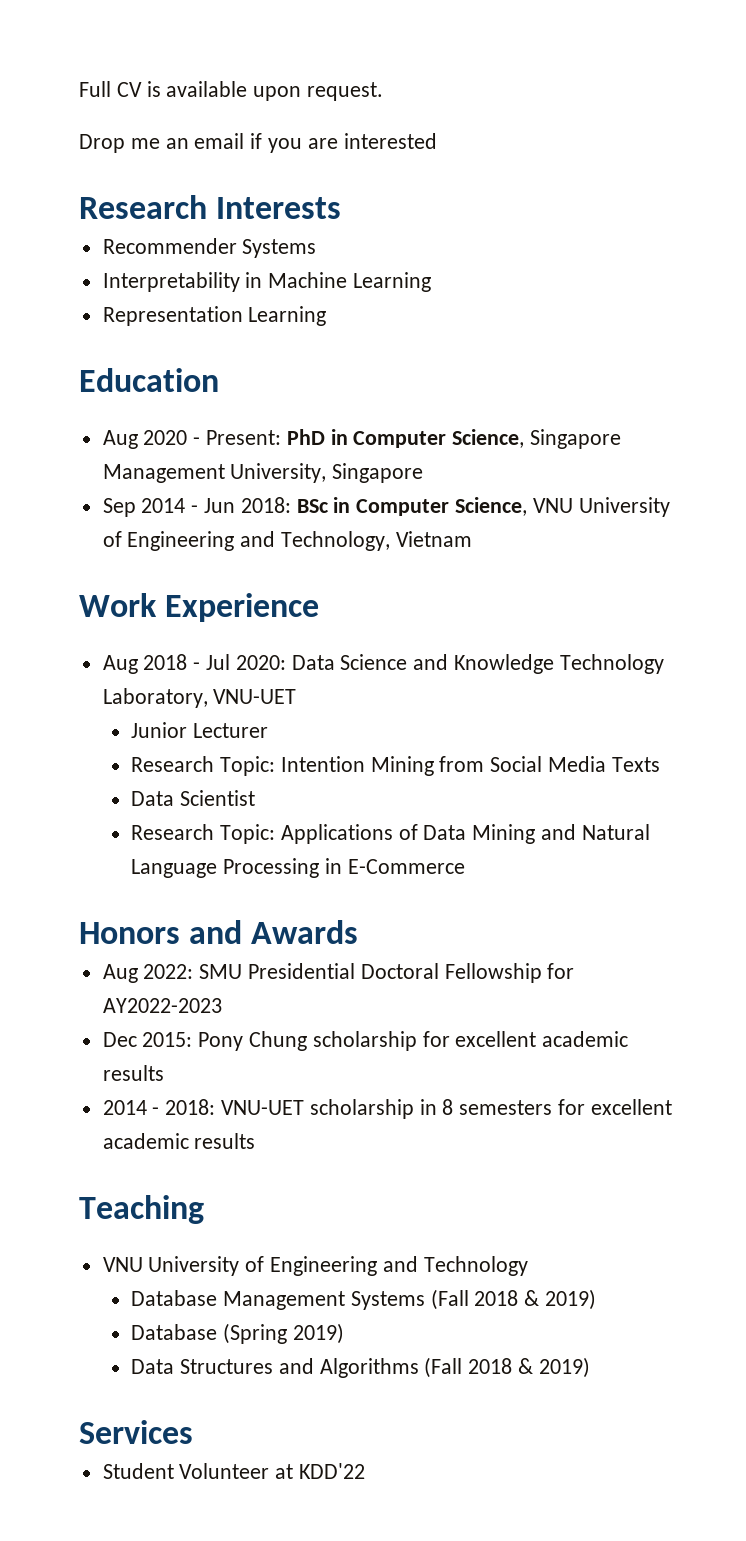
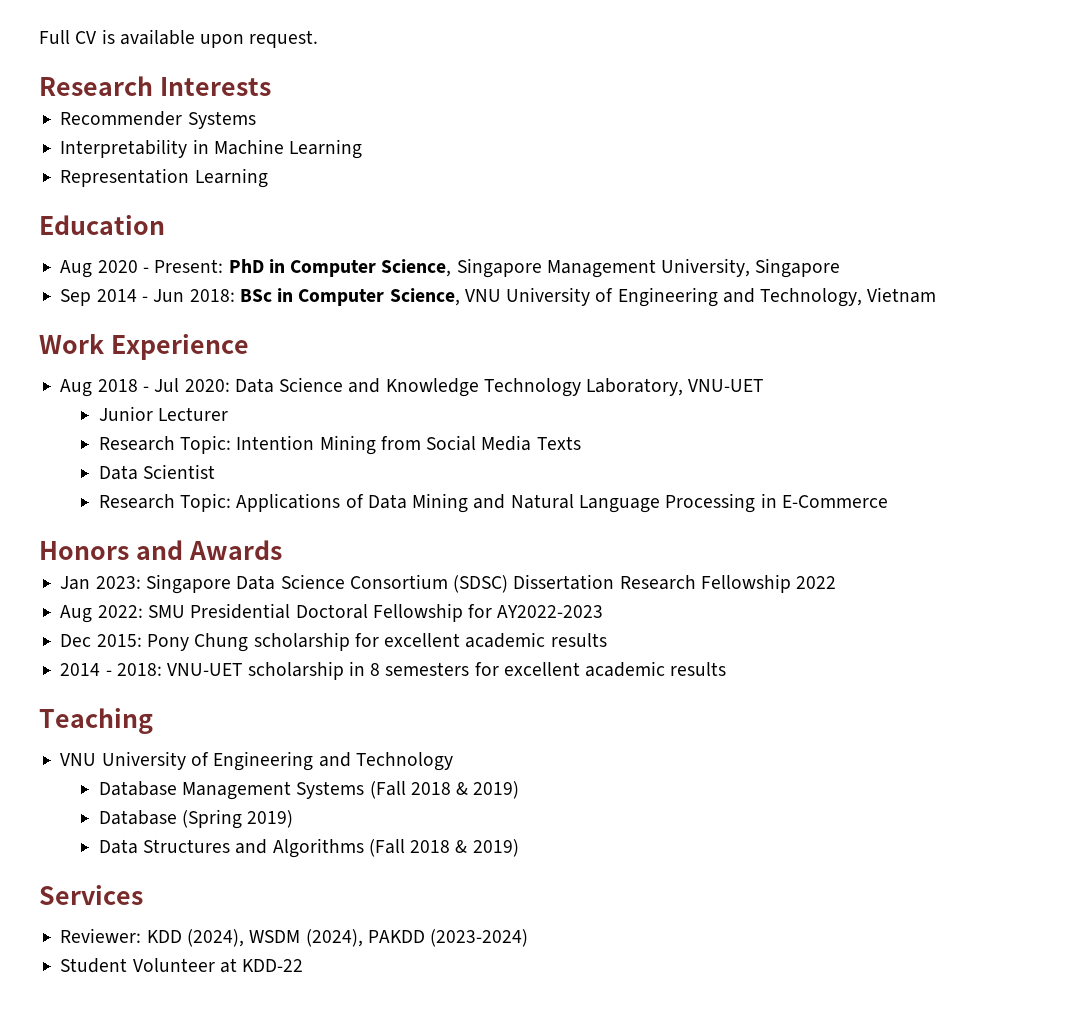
[79,133,437,153] // Drop me an email if you are interested -> (319, 39) none
(359, 932) none -> [60,574,837,594] // Jan 2023: Singapore Data Science Consortium (SDSC) Dissertation Research Fellowship 2022
(193, 1432) none -> [60,928,529,947] // Reviewer: KDD (2024), WSDM (2024), PAKDD (2023-2024)
[299,1463,366,1479] KDD'22 -> [242,959,304,972] KDD-22

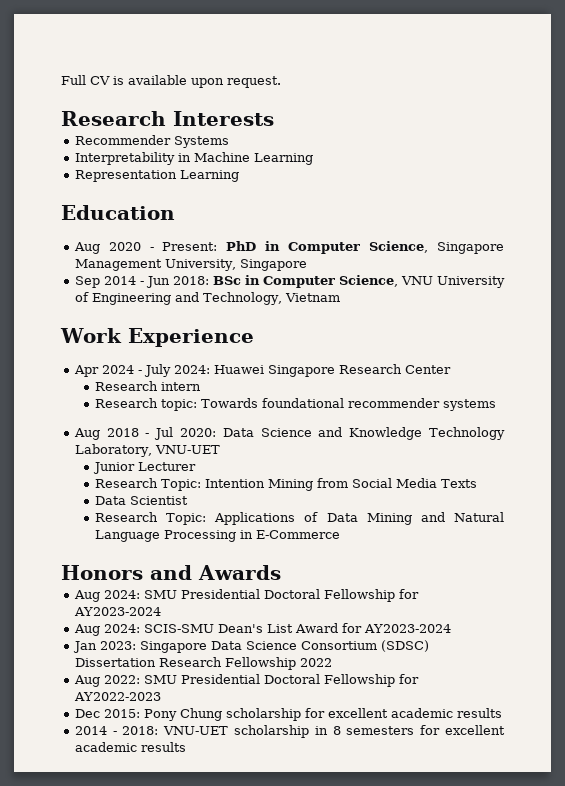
(249, 347) none -> [73,364,451,377] [94,381,201,391] [94,398,496,411] // Apr 2024 - July 2024: Huawei Singapore Research Center // Research intern // Research topic: Towards foundational recommender systems
(282, 550) none -> [73,589,419,602] [73,607,161,616] [73,623,451,636] // Aug 2024: SMU Presidential Doctoral Fellowship for AY2023-2024 // Aug 2024: SCIS-SMU Dean's List Award for AY2023-2024
[39,708,153,734] [60,751,453,771] [98,781,520,800] [98,809,294,829] [98,838,519,858] [39,885,143,905] [60,928,529,947] [60,958,304,973] // Teaching // VNU University of Engineering and Technology // Database Management Systems (Fall 2018 & 2019) // Database (Spring 2019) // Data Structures and Algorithms (Fall 2018 & 2019) // Services // Reviewer: KDD (2024), WSDM (2024), PAKDD (2023-2024) // Student Volunteer at KDD-22 -> (186, 747) none

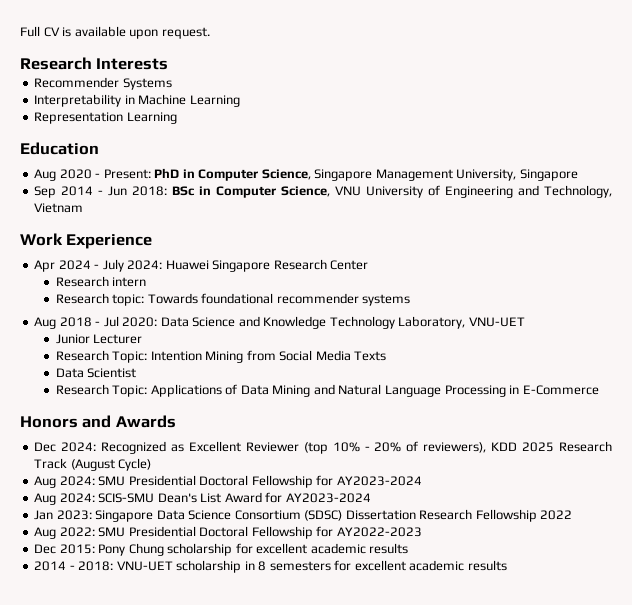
(281, 572) none -> [34,441,612,454] [34,458,152,471] // Dec 2024: Recognized as Excellent Reviewer (top 10% - 20% of reviewers), KDD 2025 Research Track (August Cycle)

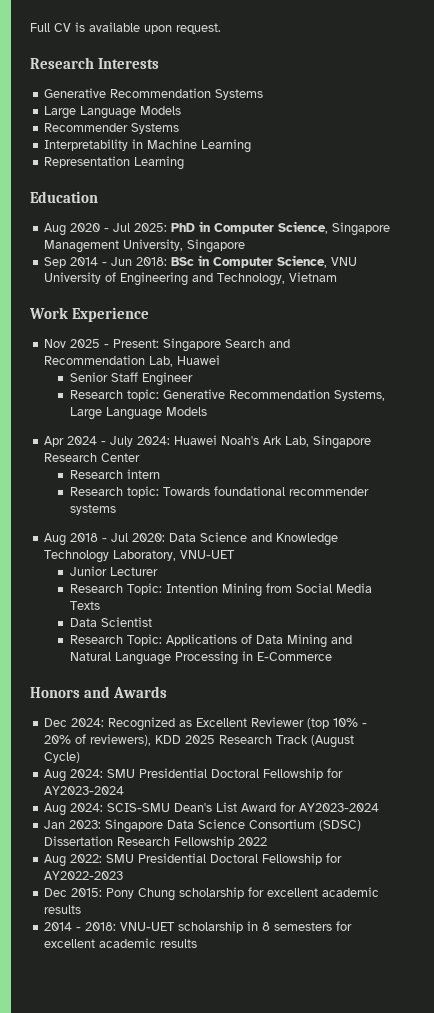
(169, 64) none -> [44,88,264,100] [44,106,182,119] // Generative Recommendation Systems // Large Language Models
[103,169,151,179] Present: -> [113,223,168,232] Jul 2025:
(153, 241) none -> [44,338,291,352] [44,355,221,367] [70,372,194,386] [70,389,386,401] [70,407,208,420] // Nov 2025 - Present: Singapore Search and Recommendation Lab, Huawei // Senior Staff Engineer // Research topic: Generative Recommendation Systems, Large Language Models
(209, 265) none -> [221,436,310,447] Noah's Ark Lab,

